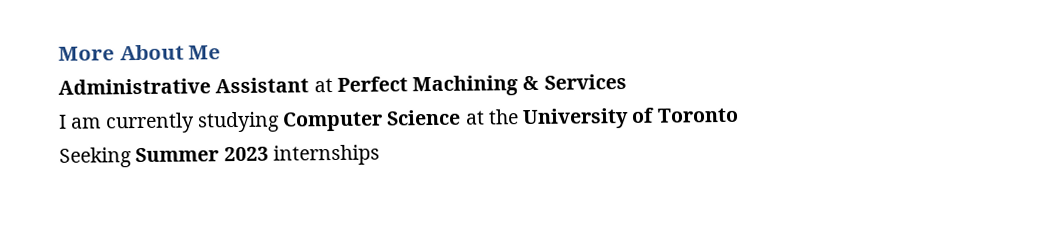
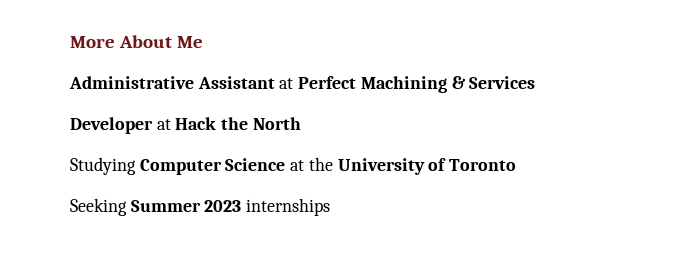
[58,111,280,134] I am currently studying -> [70,117,301,134] [70,157,136,175] Developer at Hack the North // Studying

